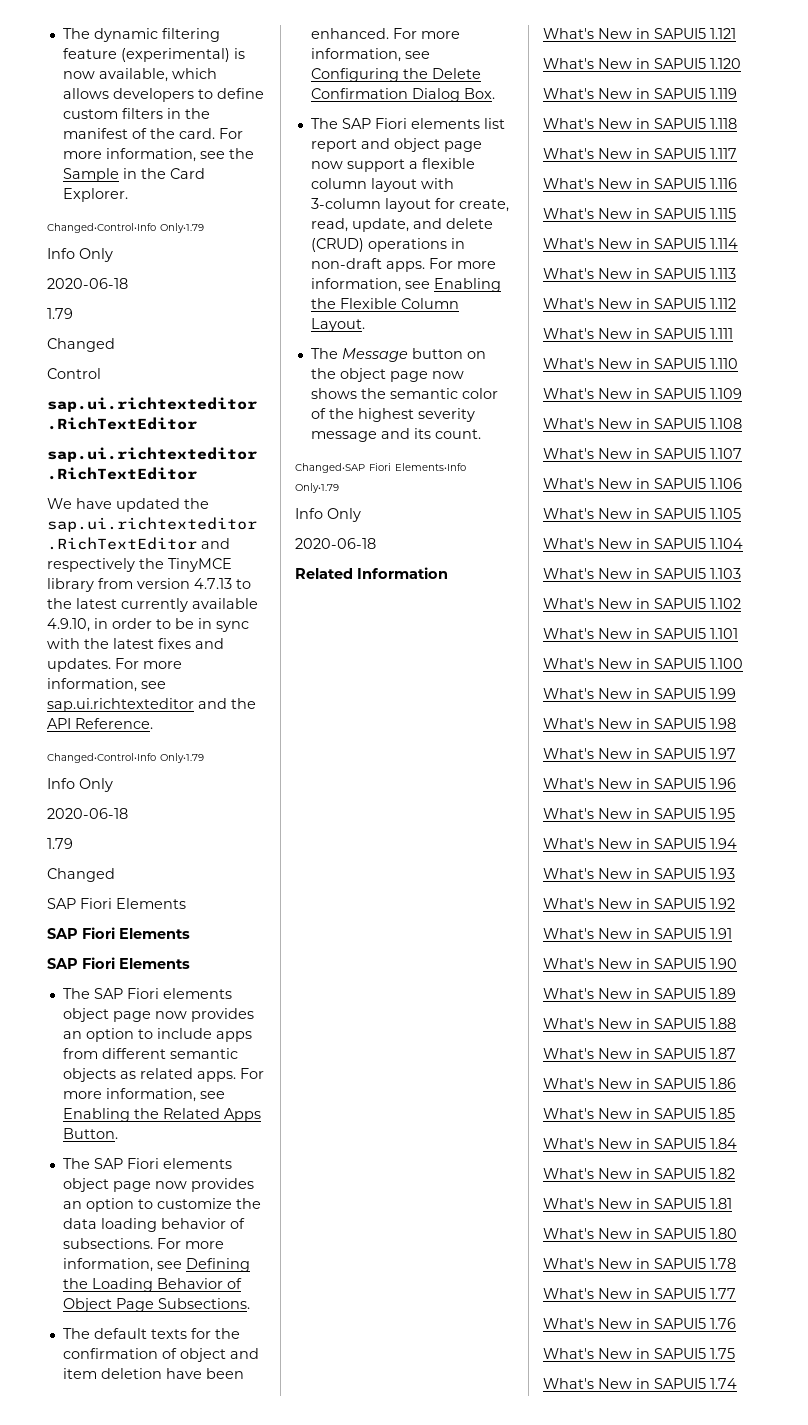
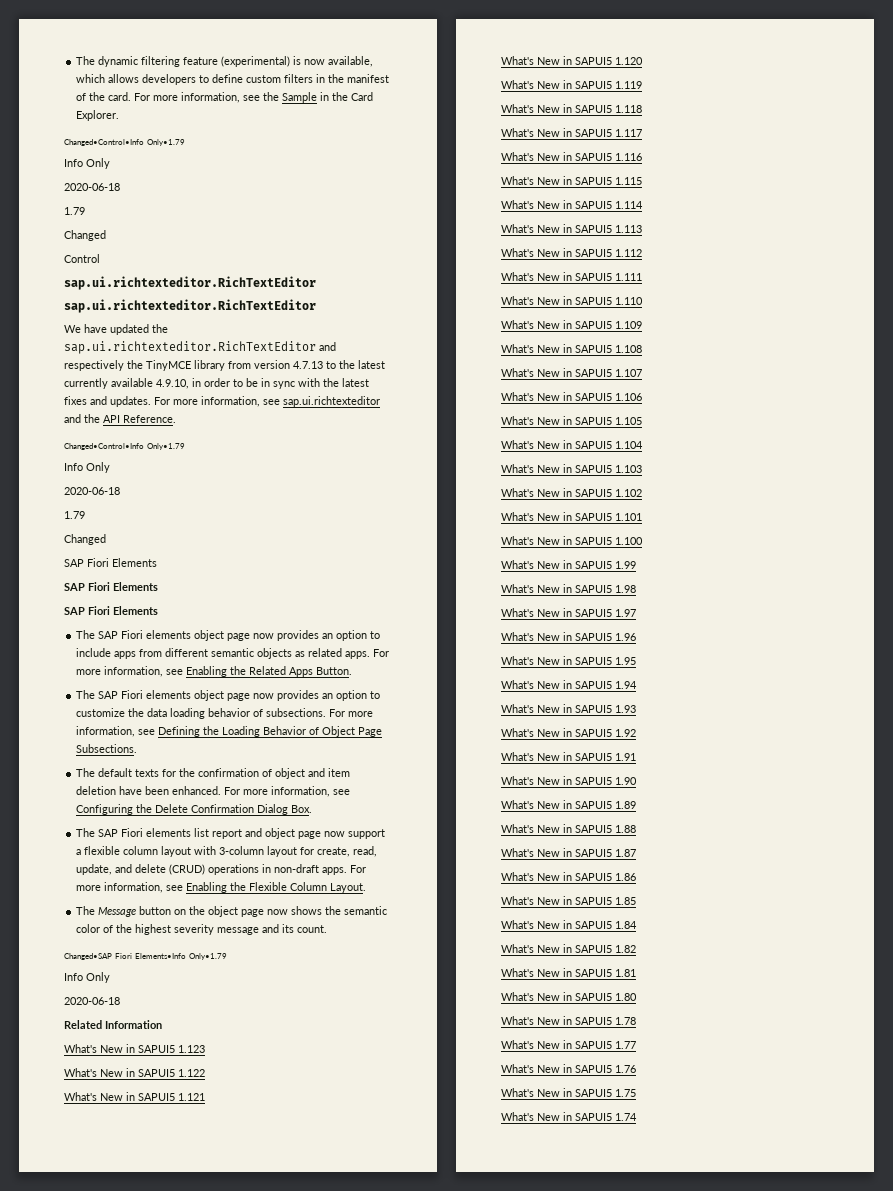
(448, 573) none -> [64,1044,205,1053] [64,1068,205,1077] // What's New in SAPUI5 1.123 // What's New in SAPUI5 1.122

